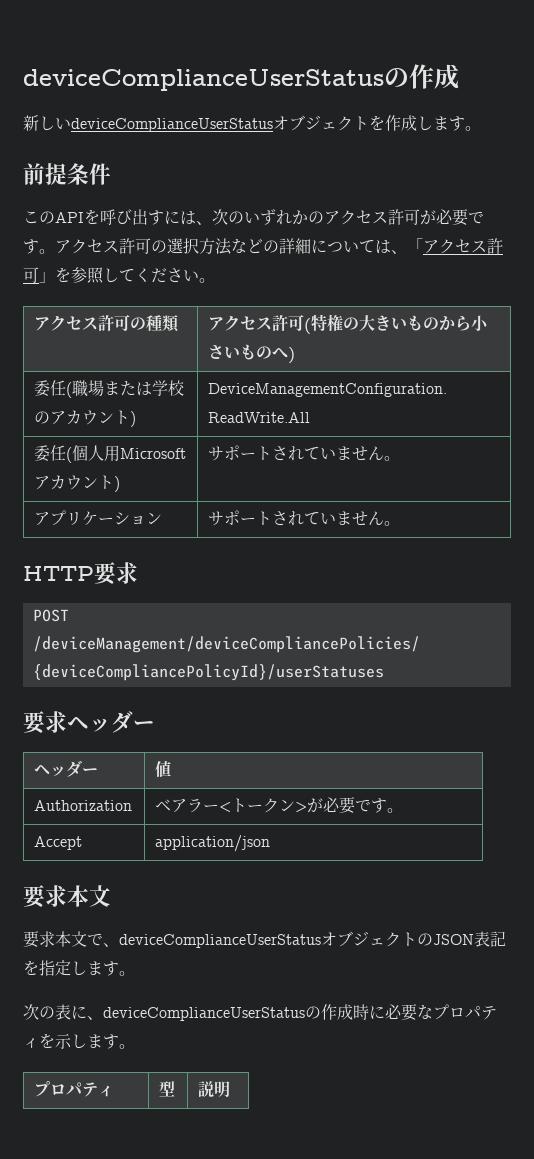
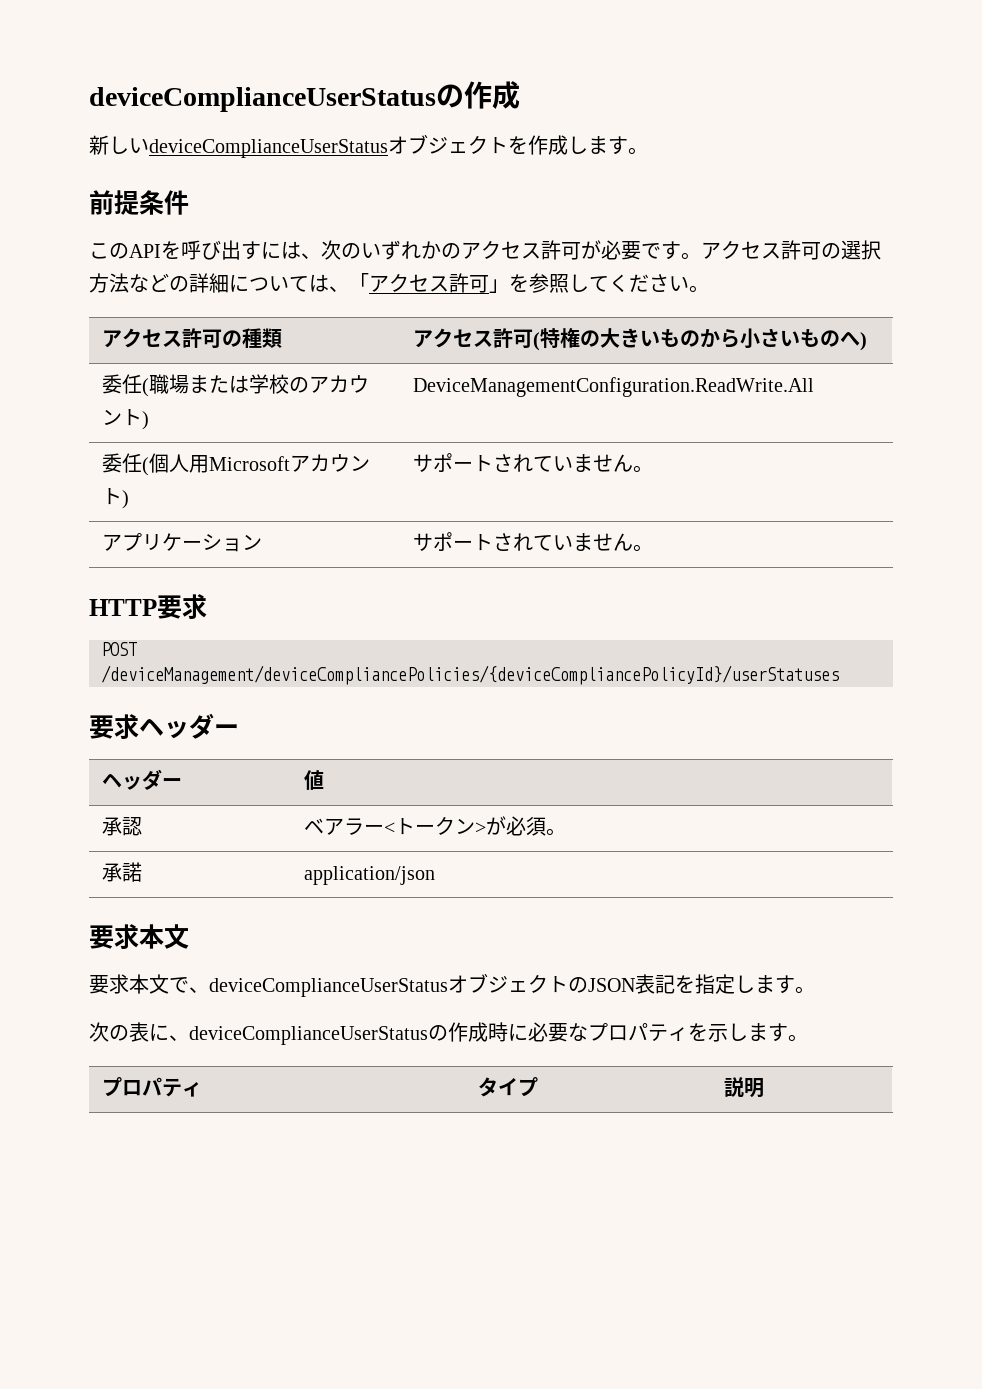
[34,800,133,811] Authorization -> [102,817,143,836] 承認
[339,797,404,814] [34,836,83,850] 要です。 // Accept -> [526,816,567,836] [102,862,143,882] 須。 // 承諾
[159,1081,176,1097] 型 -> [478,1077,539,1097] タイプ

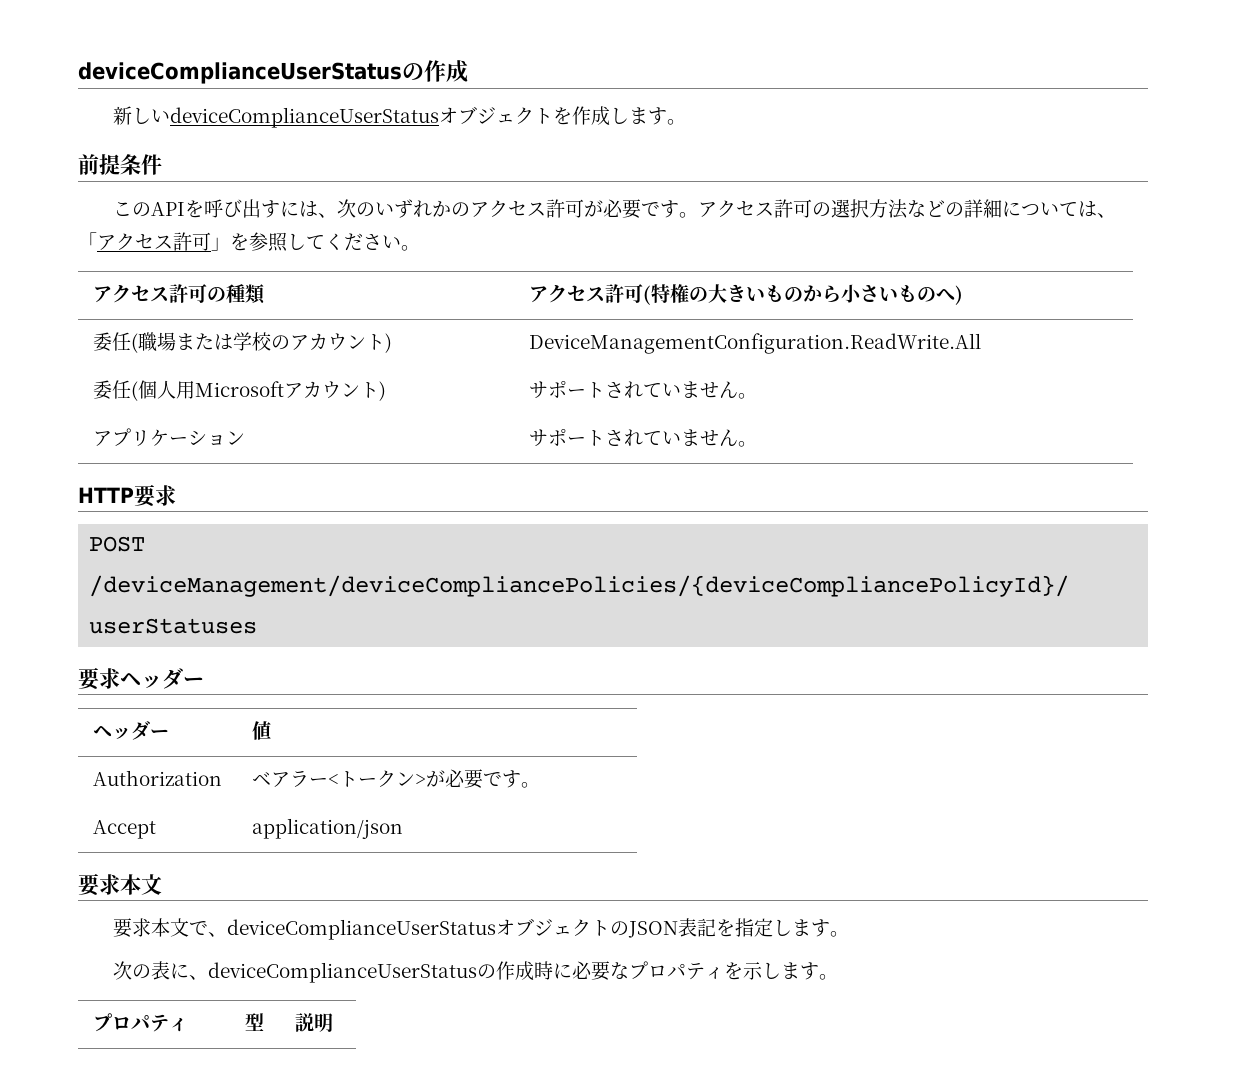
[102,817,143,836] 承認 -> [92,770,222,786] Authorization
[526,816,567,836] [102,862,143,882] 須。 // 承諾 -> [463,769,540,789] [92,820,156,839] 要です。 // Accept
[478,1077,539,1097] タイプ -> [244,1013,264,1031] 型

